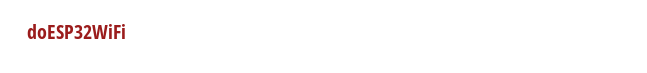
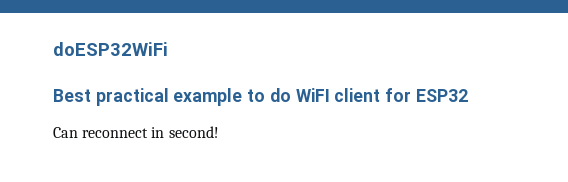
(126, 31) none -> [53,88,468,106] [53,126,219,138] // Best practical example to do WiFI client for ESP32 // Can reconnect in second!

